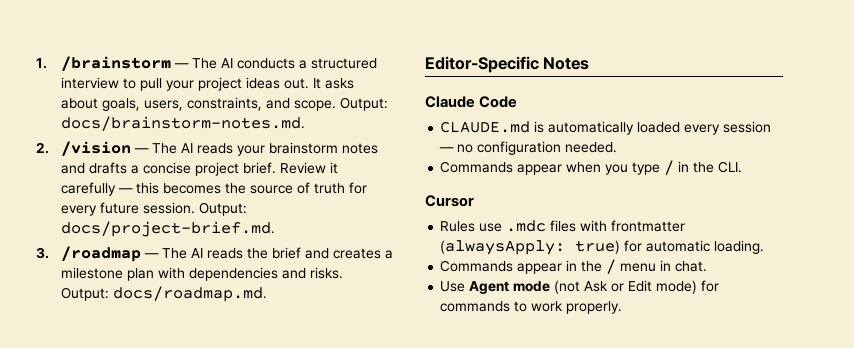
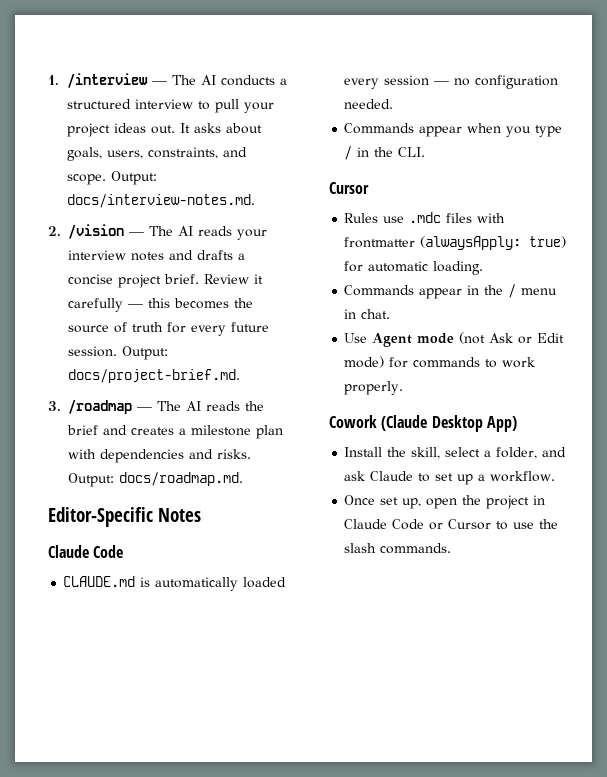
[60,56,171,71] /brainstorm -> [67,73,149,88] /interview
[60,116,305,131] docs/brainstorm-notes.md. -> [67,194,256,208] docs/interview-notes.md.
[268,142,338,154] brainstorm -> [68,250,126,260] interview
(623, 307) none -> [329,415,517,432] [344,447,567,459] [344,471,556,485] [344,495,546,509] [344,519,559,530] [344,543,452,554] // Cowork (Claude Desktop App) // Install the skill, select a folder, and ask Claude to set up a workflow. // Once set up, open the project in Claude Code or Cursor to use the slash commands.

